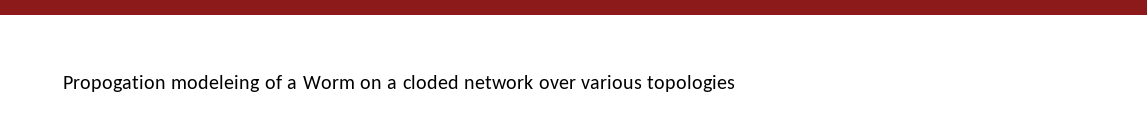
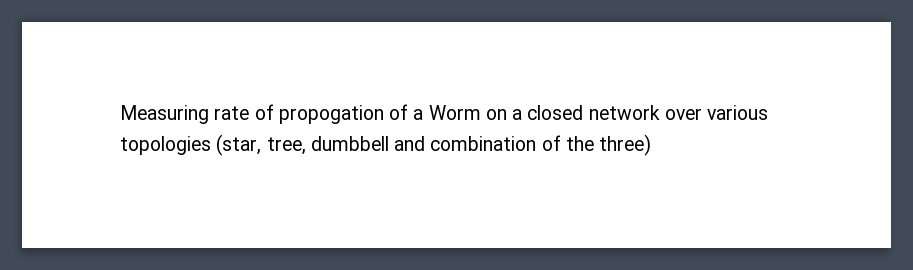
[63,75,261,92] Propogation modeleing -> [120,104,384,124] Measuring rate of propogation
[402,75,459,89] cloded -> [527,105,584,120] closed
(736, 83) none -> [216,134,652,156] (star, tree, dumbbell and combination of the three)

